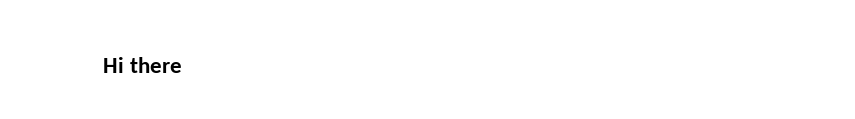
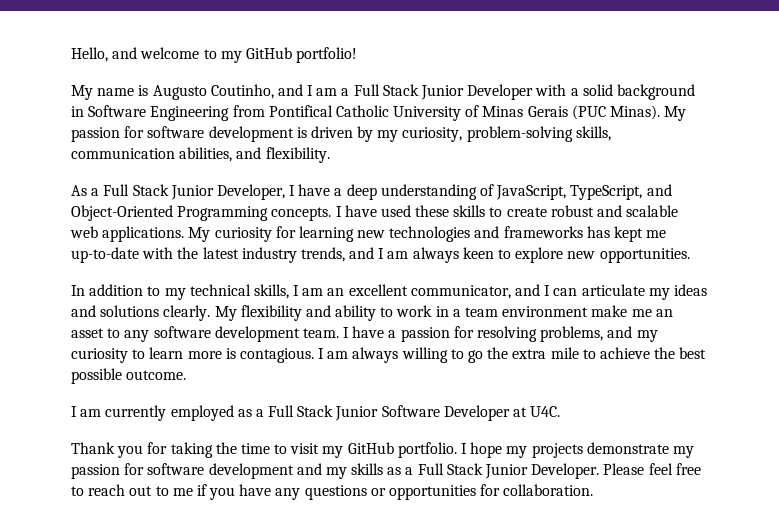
[103,57,183,73] Hi there -> [71,47,358,63] [71,84,695,100] [71,105,687,121] [71,126,611,142] [71,147,330,163] [71,184,672,200] [71,205,679,221] [70,226,667,242] [71,247,690,263] [71,284,707,300] [71,305,673,321] [71,326,658,342] [71,347,707,363] [71,368,187,384] [71,405,561,421] [71,442,694,458] [71,463,701,479] [71,484,594,500] Hello, and welcome to my GitHub portfolio! // My name is Augusto Coutinho, and I am a Full Stack Junior Developer with a solid background in Software Engineering from Pontifical Catholic University of Minas Gerais (PUC Minas). My passion for software development is driven by my curiosity, problem-solving skills, communication abilities, and flexibility. // As a Full Stack Junior Developer, I have a deep understanding of JavaScript, TypeScript, and Object-Oriented Programming concepts. I have used these skills to create robust and scalable web applications. My curiosity for learning new technologies and frameworks has kept me up-to-date with the latest industry trends, and I am always keen to explore new opportunities. // In addition to my technical skills, I am an excellent communicator, and I can articulate my ideas and solutions clearly. My flexibility and ability to work in a team environment make me an asset to any software development team. I have a passion for resolving problems, and my curiosity to learn more is contagious. I am always willing to go the extra mile to achieve the best possible outcome. // I am currently employed as a Full Stack Junior Software Developer at U4C. // Thank you for taking the time to visit my GitHub portfolio. I hope my projects demonstrate my passion for software development and my skills as a Full Stack Junior Developer. Please feel free to reach out to me if you have any questions or opportunities for collaboration.

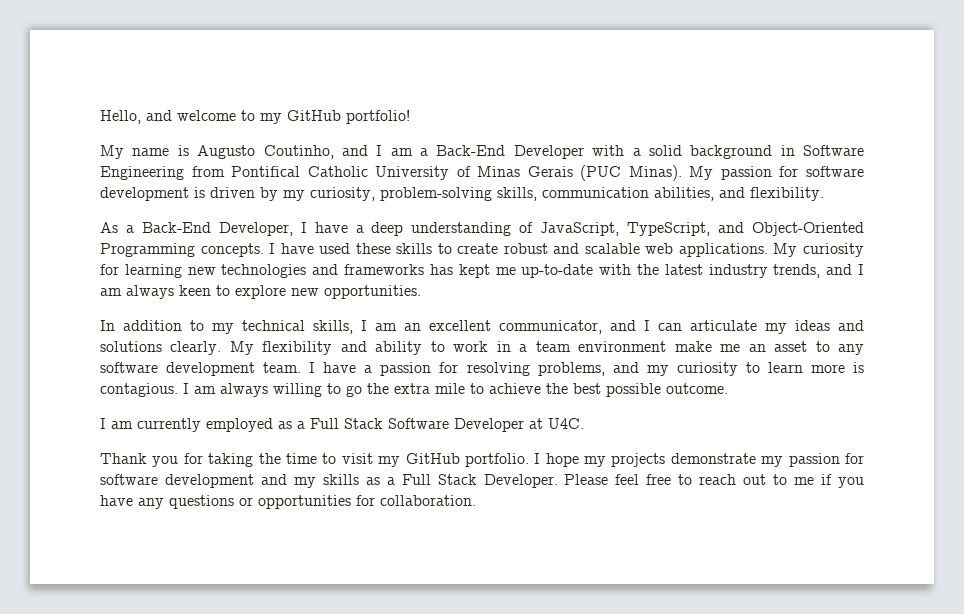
[353,84,465,100] Full Stack Junior -> [436,145,506,156] Back-End
[103,184,214,200] Full Stack Junior -> [141,222,211,233] Back-End
[335,406,379,421] Junior -> (383, 423) none
[485,464,529,479] Junior -> (477, 479) none

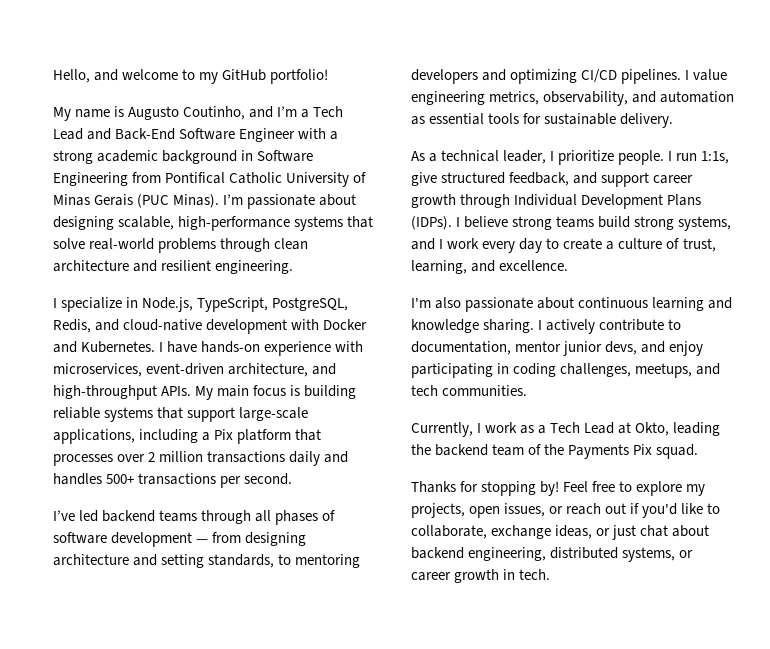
[376,145,682,159] I am a Back-End Developer with a solid -> [277,106,344,118] [53,128,339,142] [53,150,159,164] I’m a Tech Lead and Back-End Software Engineer with a strong academic
[689,166,865,180] [100,187,824,201] [100,222,864,236] [100,243,864,257] [100,264,864,278] [100,285,421,299] [100,320,864,334] [100,341,865,355] [100,362,864,376] [100,383,728,397] [100,418,584,432] [100,453,865,467] [100,474,864,488] [100,495,476,509] My passion for software development is driven by my curiosity, problem-solving skills, communication abilities, and flexibility. // As a Back-End Developer, I have a deep understanding of JavaScript, TypeScript, and Object-Oriented Programming concepts. I have used these skills to create robust and scalable web applications. My curiosity for learning new technologies and frameworks has kept me up-to-date with the latest industry trends, and I am always keen to explore new opportunities. // In addition to my technical skills, I am an excellent communicator, and I can articulate my ideas and solutions clearly. My flexibility and ability to work in a team environment make me an asset to any software development team. I have a passion for resolving problems, and my curiosity to learn more is contagious. I am always willing to go the extra mile to achieve the best possible outcome. // I am currently employed as a Full Stack Software Developer at U4C. // Thank you for taking the time to visit my GitHub portfolio. I hope my projects demonstrate my passion for software development and my skills as a Full Stack Developer. Please feel free to reach out to me if you have any questions or opportunities for collaboration. -> [223,194,357,209] [53,216,374,231] [53,238,309,253] [53,260,294,274] [53,297,349,312] [53,319,368,334] [53,341,364,356] [53,363,337,377] [53,385,357,400] [53,407,309,422] [53,429,322,444] [53,451,349,466] [53,473,293,488] [53,510,336,525] [53,532,307,547] [53,554,361,568] [411,69,728,84] [411,91,735,106] [411,113,674,128] [411,150,730,165] [411,172,694,187] [411,194,702,209] [411,216,732,231] [411,238,716,253] [411,260,569,274] [411,297,733,312] [411,319,682,334] [411,341,704,356] [411,363,721,378] [411,385,528,396] [411,422,721,437] [411,444,699,459] [411,481,706,496] [411,503,721,518] [411,525,710,540] [411,547,694,562] [411,569,551,583] I’m passionate about designing scalable, high-performance systems that solve real-world problems through clean architecture and resilient engineering. // I specialize in Node.js, TypeScript, PostgreSQL, Redis, and cloud-native development with Docker and Kubernetes. I have hands-on experience with microservices, event-driven architecture, and high-throughput APIs. My main focus is building reliable systems that support large-scale applications, including a Pix platform that processes over 2 million transactions daily and handles 500+ transactions per second. // I’ve led backend teams through all phases of software development — from designing architecture and setting standards, to mentoring developers and optimizing CI/CD pipelines. I value engineering metrics, observability, and automation as essential tools for sustainable delivery. // As a technical leader, I prioritize people. I run 1:1s, give structured feedback, and support career growth through Individual Development Plans (IDPs). I believe strong teams build strong systems, and I work every day to create a culture of trust, learning, and excellence. // I'm also passionate about continuous learning and knowledge sharing. I actively contribute to documentation, mentor junior devs, and enjoy participating in coding challenges, meetups, and tech communities. // Currently, I work as a Tech Lead at Okto, leading the backend team of the Payments Pix squad. // Thanks for stopping by! Feel free to explore my projects, open issues, or reach out if you'd like to collaborate, exchange ideas, or just chat about backend engineering, distributed systems, or career growth in tech.

